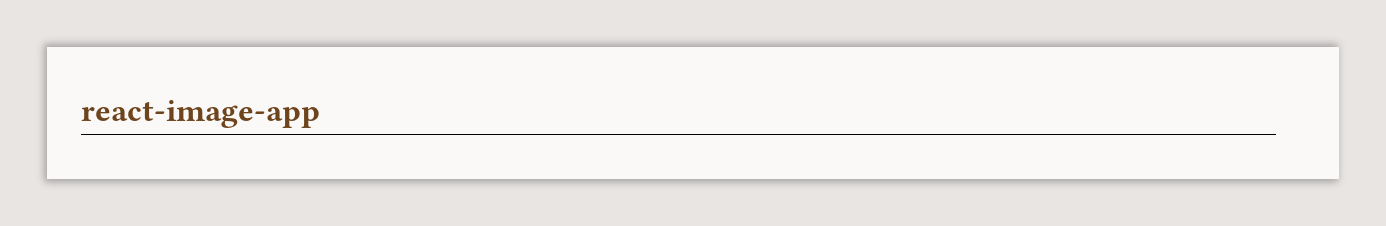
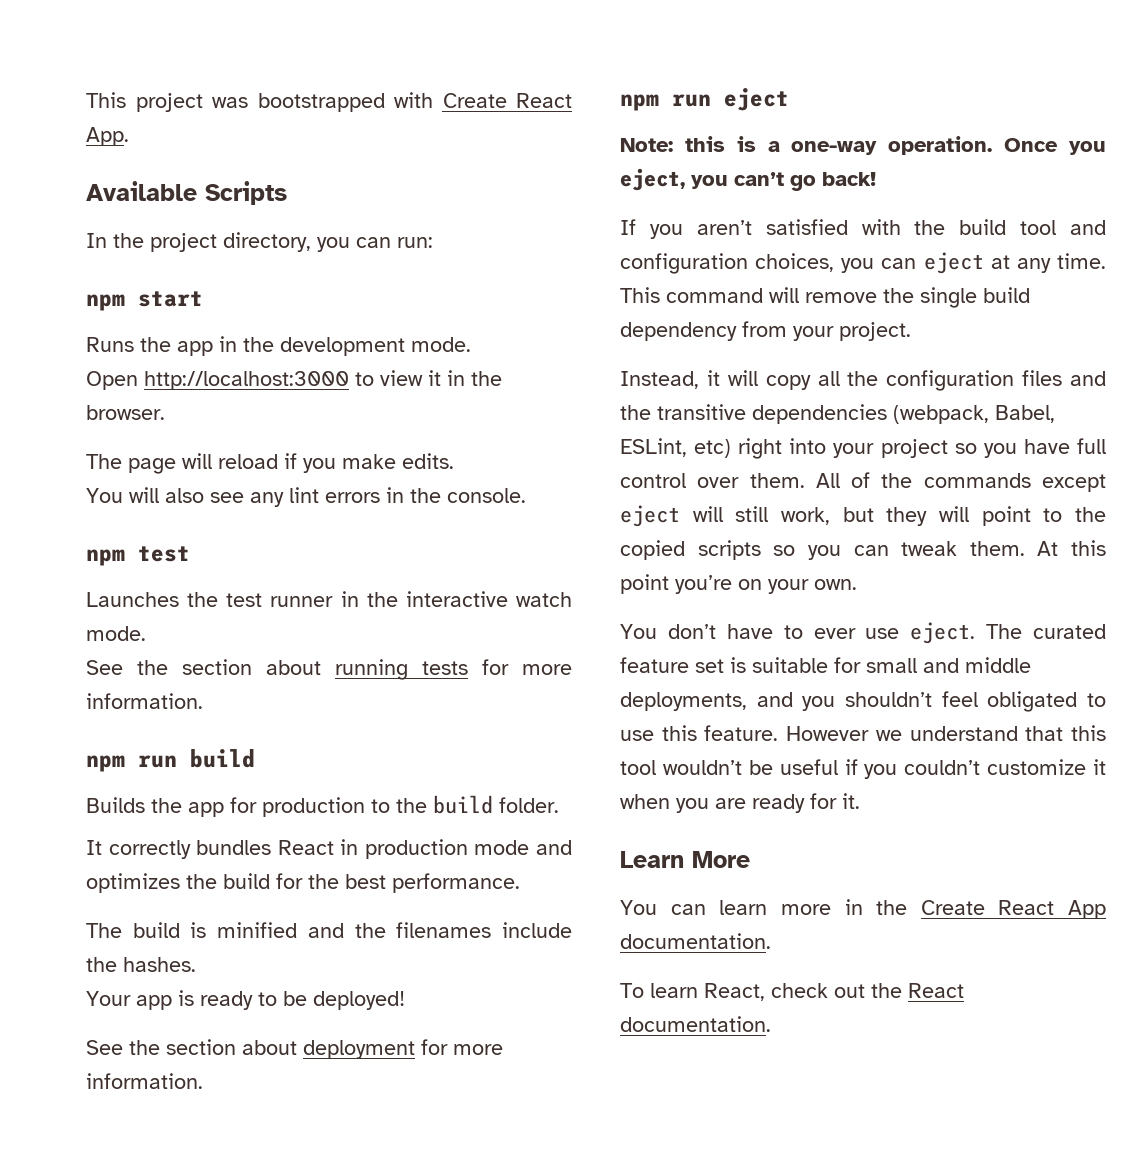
[81,100,320,128] react-image-app -> [86,92,572,112] [86,127,129,146] [86,181,287,205] [86,232,433,252] [86,291,203,311] [86,336,471,356] [86,370,502,390] [86,405,165,420] [86,453,454,474] [86,487,526,507] [86,546,190,566] [86,591,572,607] [86,626,146,641] [86,659,572,680] [86,693,203,709] [86,749,255,772] [86,795,559,817] [86,839,572,859] [86,873,520,893] [86,922,572,938] [86,957,196,972] [86,990,405,1010] [86,1039,503,1059] [86,1073,203,1089] [620,88,789,111] [620,136,1106,155] [620,168,876,191] [620,219,1106,239] [620,252,1106,274] [620,287,1030,308] [620,321,911,341] [620,370,1106,391] [620,404,1055,424] [620,438,1106,459] [620,472,1106,492] [620,505,1106,527] [620,540,1106,560] [620,574,857,594] [620,622,1106,644] [620,657,1031,673] [620,691,1106,712] [620,725,1106,741] [620,759,1106,779] [620,793,860,813] [620,851,750,868] [620,899,1106,919] [620,933,771,949] [620,983,964,1001] [620,1016,771,1032] This project was bootstrapped with Create React App. // Available Scripts // In the project directory, you can run: // npm start // Runs the app in the development mode. // Open http://localhost:3000 to view it in the browser. // The page will reload if you make edits. // You will also see any lint errors in the console. // npm test // Launches the test runner in the interactive watch mode. // See the section about running tests for more information. // npm run build // Builds the app for production to the build folder. // It correctly bundles React in production mode and optimizes the build for the best performance. // The build is minified and the filenames include the hashes. // Your app is ready to be deployed! // See the section about deployment for more information. // npm run eject // Note: this is a one-way operation. Once you eject, you can’t go back! // If you aren’t satisfied with the build tool and configuration choices, you can eject at any time. This command will remove the single build dependency from your project. // Instead, it will copy all the configuration files and the transitive dependencies (webpack, Babel, ESLint, etc) right into your project so you have full control over them. All of the commands except eject will still work, but they will point to the copied scripts so you can tweak them. At this point you’re on your own. // You don’t have to ever use eject. The curated feature set is suitable for small and middle deployments, and you shouldn’t feel obligated to use this feature. However we understand that this tool wouldn’t be useful if you couldn’t customize it when you are ready for it. // Learn More // You can learn more in the Create React App documentation. // To learn React, check out the React documentation.

